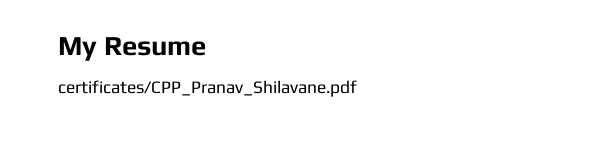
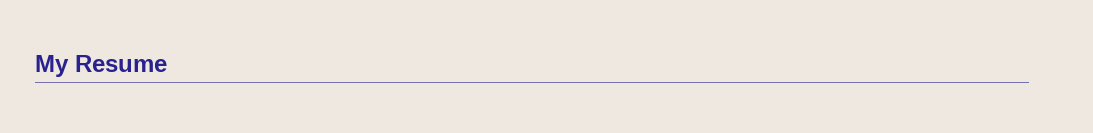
[58,80,357,97] // certificates/CPP_Pranav_Shilavane.pdf -> (167, 63) none

